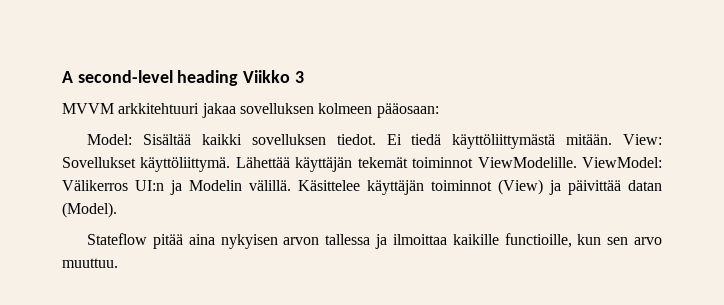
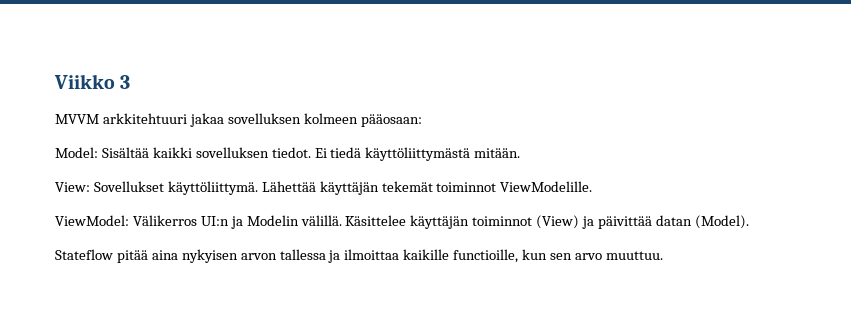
[62,70,239,86] A second-level heading -> (54, 81) none
(613, 139) none -> (521, 153) //
(577, 162) none -> (593, 186) //

